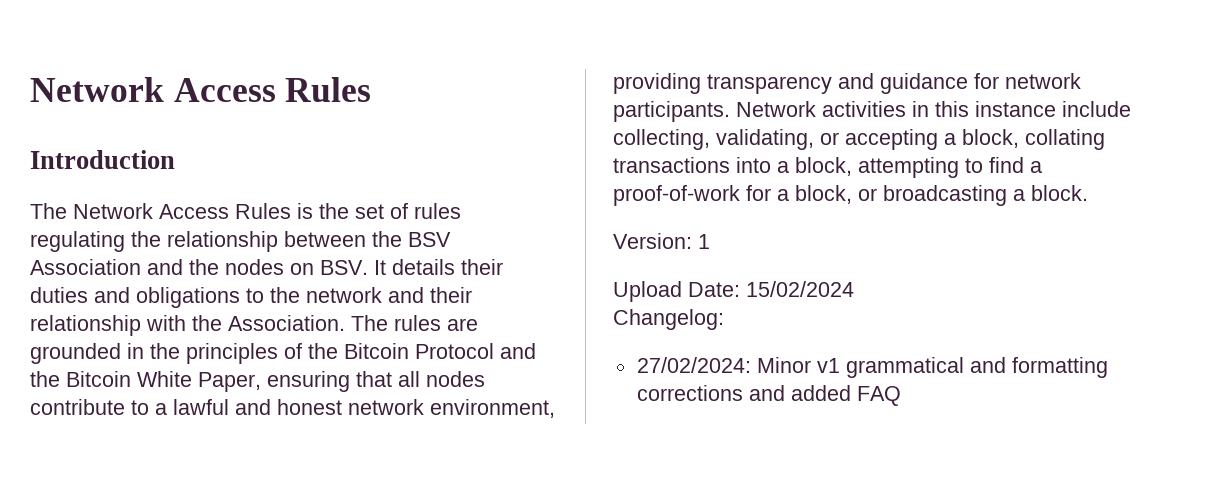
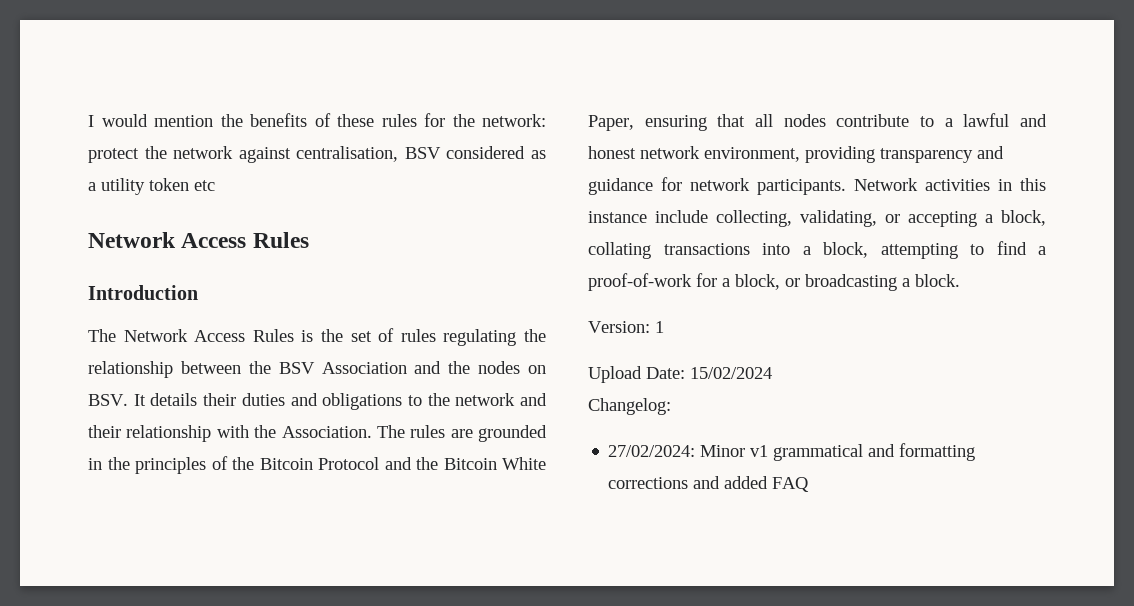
(30, 89) none -> [88,113,546,127] [88,146,546,163] [88,178,215,195] I would mention the benefits of these rules for the network: protect the network against centralisation, BSV considered as a utility token etc //

